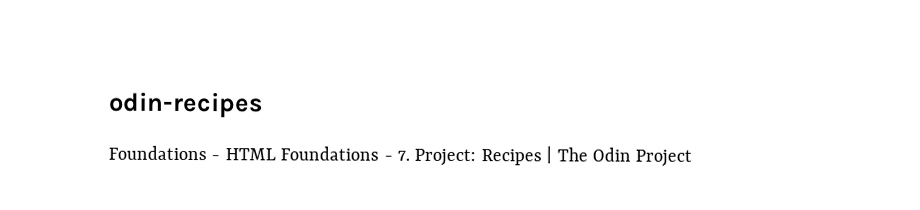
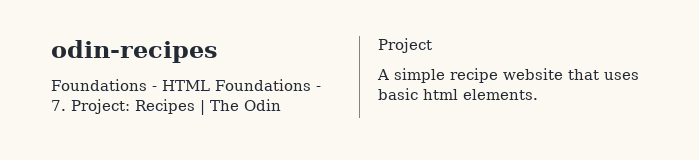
(693, 158) none -> [377,68,639,83] [378,88,538,100] // A simple recipe website that uses basic html elements.

